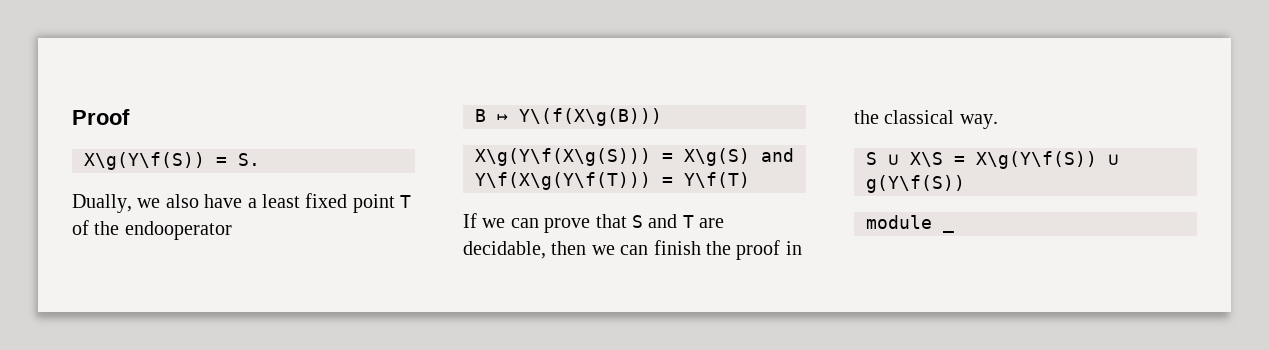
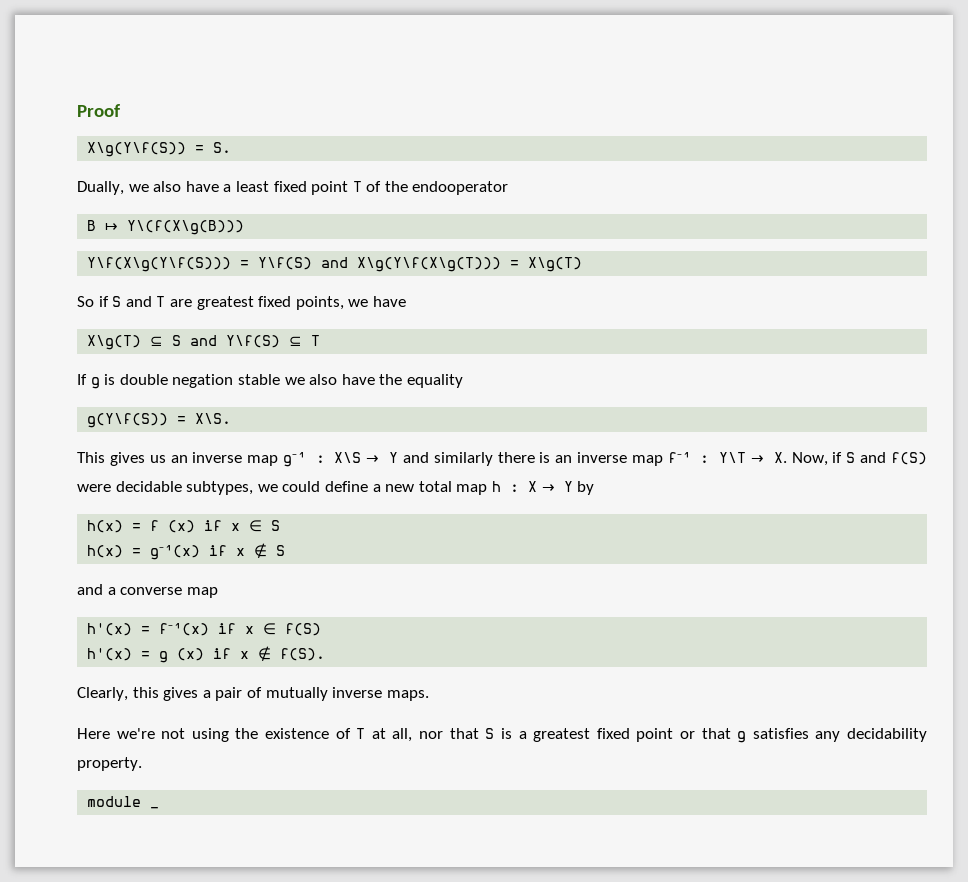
[475,148,794,166] [475,172,750,190] [463,213,725,233] [463,240,802,260] [854,110,998,129] [866,151,1119,169] [866,175,965,193] X\g(Y\f(X\g(S))) = X\g(S) and Y\f(X\g(Y\f(T))) = Y\f(T) // If we can prove that S and T are decidable, then we can finish the proof in the classical way. // S ∪ X\S = X\g(Y\f(S)) ∪ g(Y\f(S)) -> [87,257,583,272] [77,296,406,310] [87,335,321,350] [77,374,463,389] [87,413,232,428] [77,452,927,467] [77,481,595,495] [87,520,281,533] [87,543,286,560] [77,584,218,598] [87,623,322,636] [87,646,326,663] [77,687,429,701] [77,728,927,743] [77,757,142,771] Y\f(X\g(Y\f(S))) = Y\f(S) and X\g(Y\f(X\g(T))) = X\g(T) // So if S and T are greatest fixed points, we have // X\g(T) ⊆ S and Y\f(S) ⊆ T // If g is double negation stable we also have the equality // g(Y\f(S)) = X\S. // This gives us an inverse map g⁻¹ : X\S → Y and similarly there is an inverse map f⁻¹ : Y\T → X. Now, if S and f(S) were decidable subtypes, we could define a new total map h : X → Y by // h(x) = f (x) if x ∈ S // h(x) = g⁻¹(x) if x ∉ S // and a converse map // h'(x) = f⁻¹(x) if x ∈ f(S) // h'(x) = g (x) if x ∉ f(S). // Clearly, this gives a pair of mutually inverse maps. // Here we're not using the existence of T at all, nor that S is a greatest fixed point or that g satisfies any decidability property.

